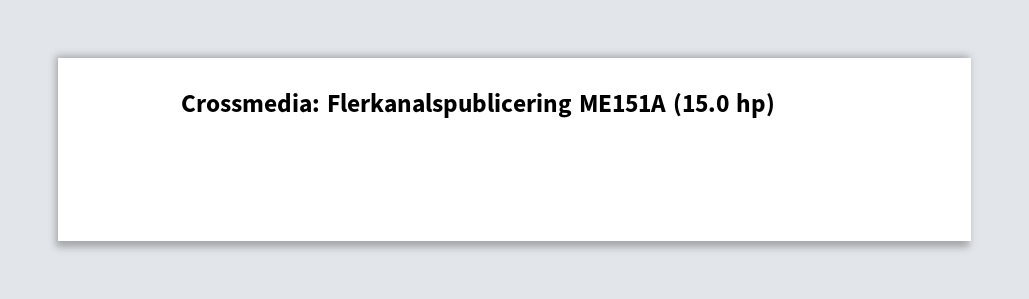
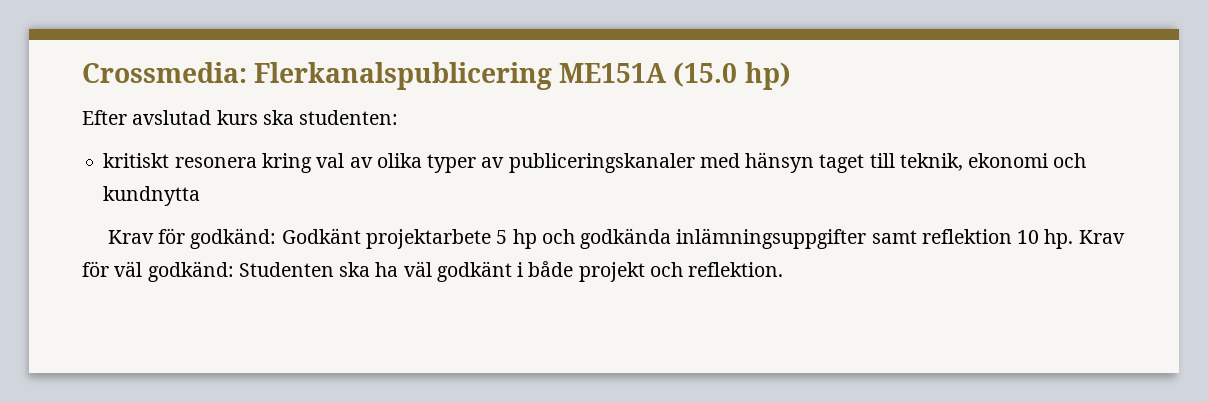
(775, 105) none -> [82,110,399,125] [103,152,1087,173] [103,186,201,206] [107,228,1125,249] [82,261,784,282] // Efter avslutad kurs ska studenten: // kritiskt resonera kring val av olika typer av publiceringskanaler med hänsyn taget till teknik, ekonomi och kundnytta // Krav för godkänd: Godkänt projektarbete 5 hp och godkända inlämningsuppgifter samt reflektion 10 hp. Krav för väl godkänd: Studenten ska ha väl godkänt i både projekt och reflektion.

